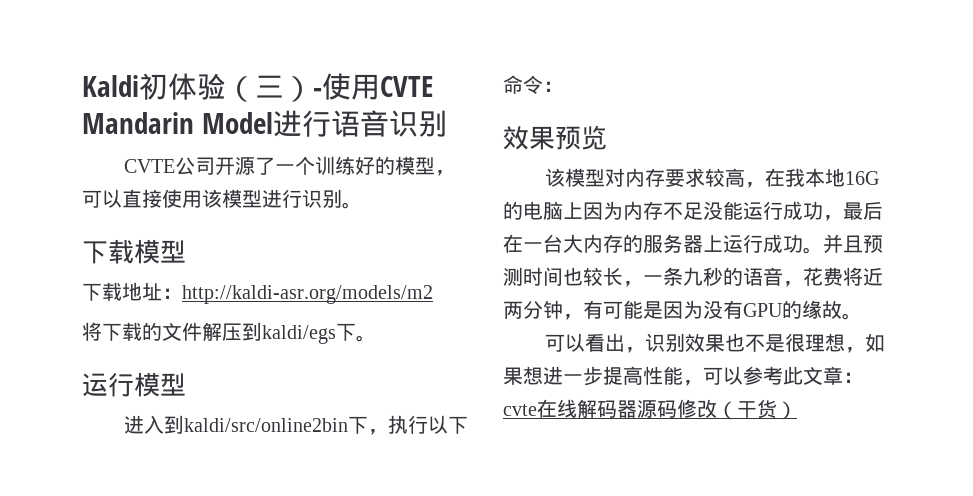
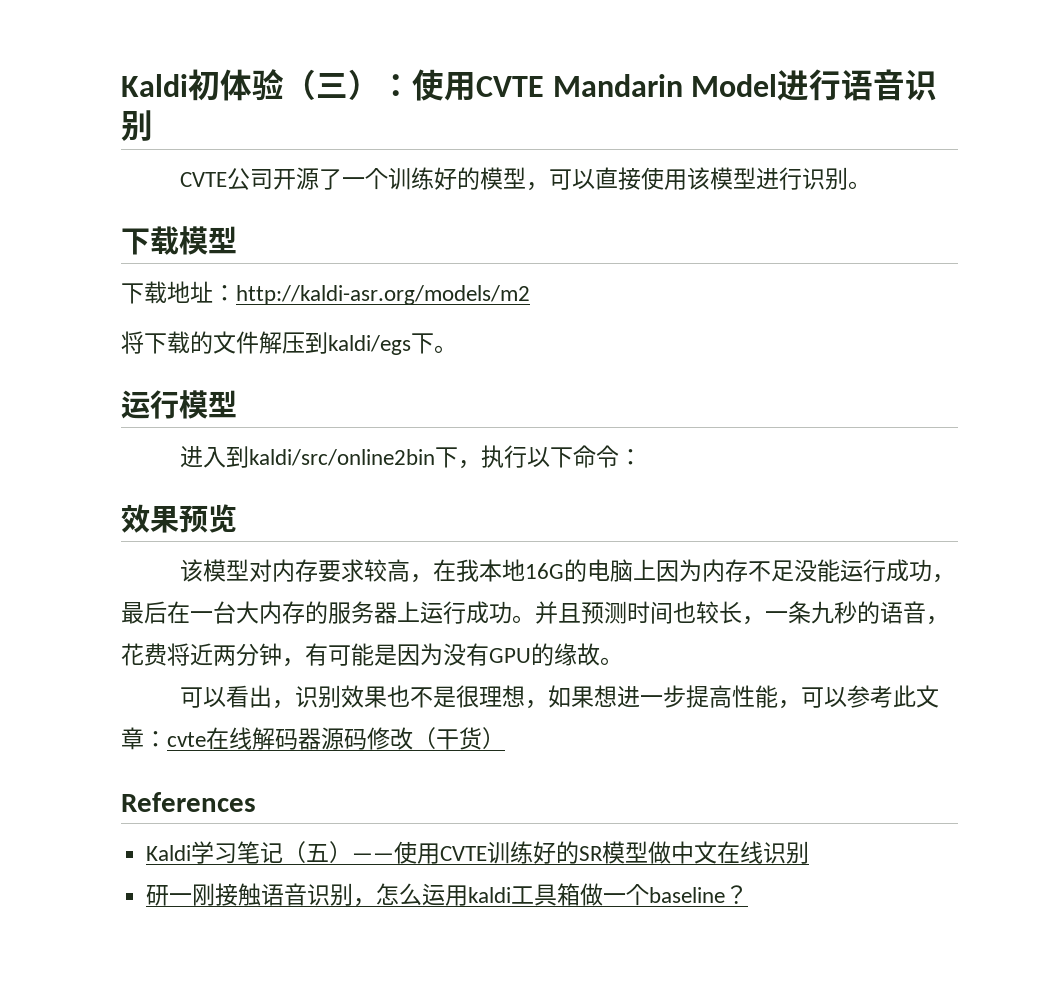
[313,88,322,97] - -> [380,74,412,97] ：
(797, 410) none -> [121,792,256,812] [146,841,810,864] [146,883,749,907] // References // Kaldi学习笔记（五）——使用CVTE训练好的SR模型做中文在线识别 // 研一刚接触语音识别，怎么运用kaldi工具箱做一个baseline？

